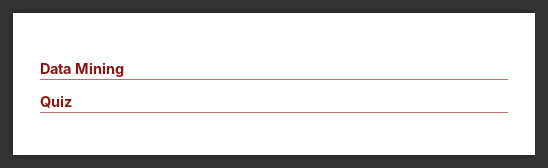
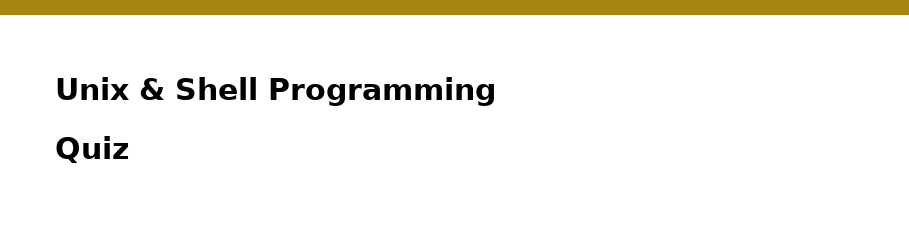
[40,62,124,77] Data Mining -> [55,77,496,106] Unix & Shell Programming

